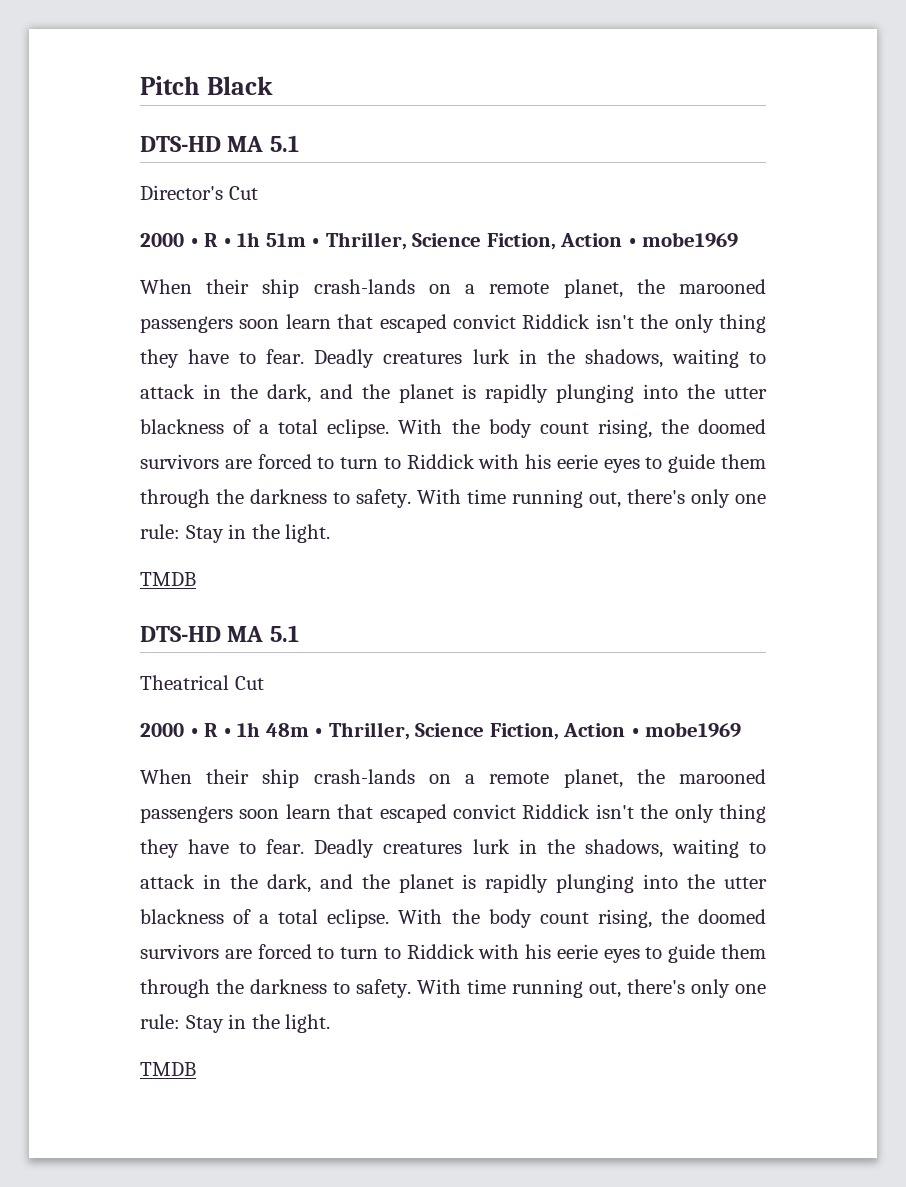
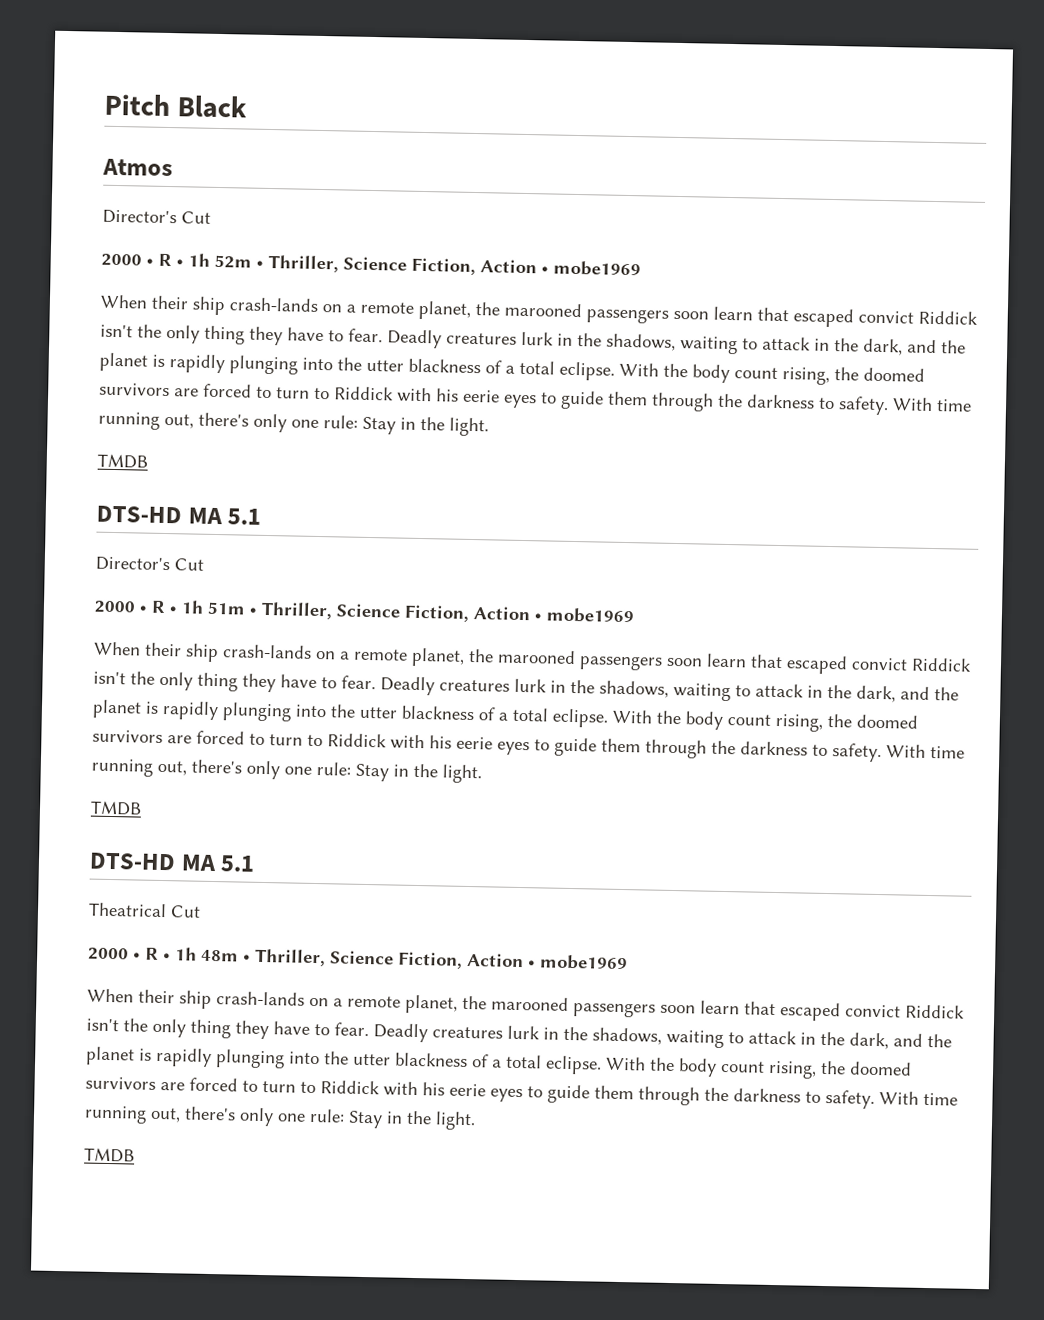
(274, 85) none -> [102,158,173,177] [102,209,211,225] [101,253,641,277] [100,294,978,328] [100,324,966,356] [99,352,925,385] [99,382,972,416] [98,411,489,437] [97,453,148,469] // Atmos // Director's Cut // 2000 • R • 1h 52m • Thriller, Science Fiction, Action • mobe1969 // When their ship crash-lands on a remote planet, the marooned passengers soon learn that escaped convict Riddick isn't the only thing they have to fear. Deadly creatures lurk in the shadows, waiting to attack in the dark, and the planet is rapidly plunging into the utter blackness of a total eclipse. With the body count rising, the doomed survivors are forced to turn to Riddick with his eerie eyes to guide them through the darkness to safety. With time running out, there's only one rule: Stay in the light. // TMDB

